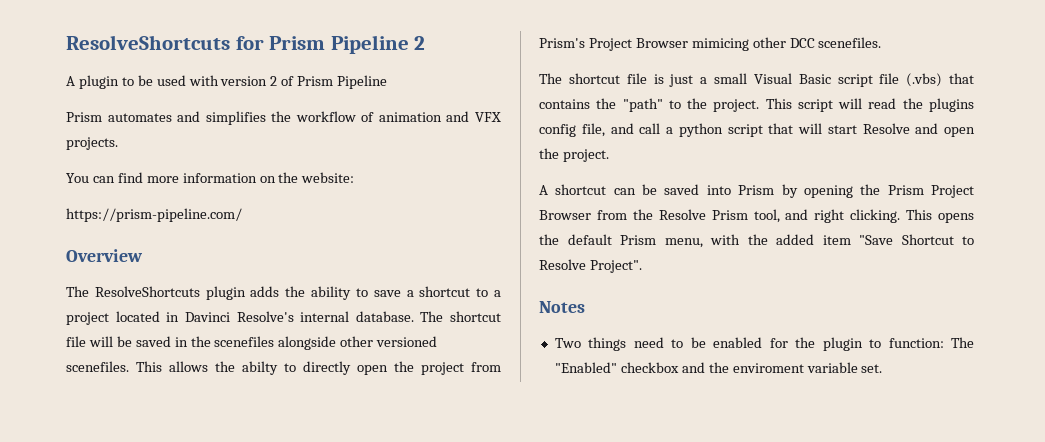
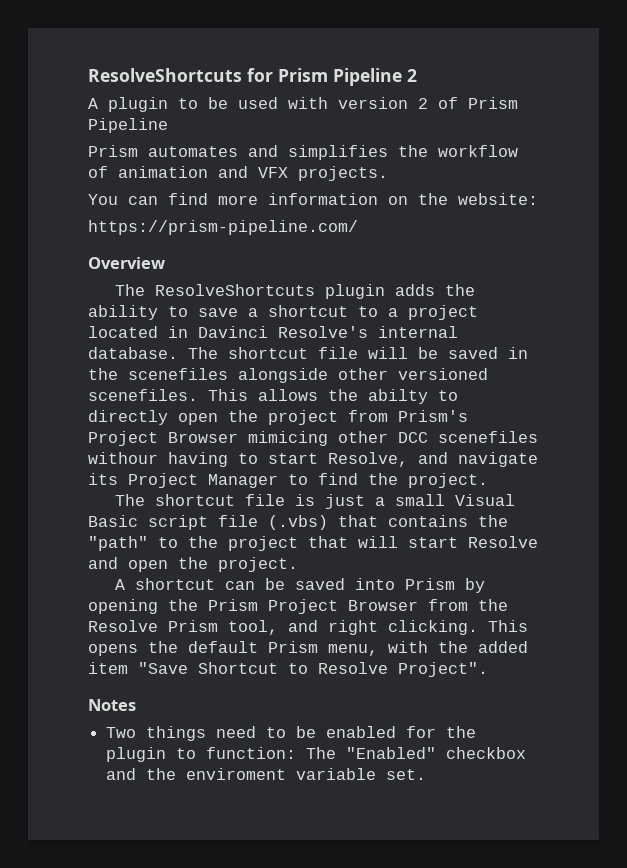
[818,37,882,48] scenefiles. -> [438,431,538,443] [88,452,538,467] [88,473,488,488] scenefiles withour having to start Resolve, and navigate its Project Manager to find the project.
[713,98,974,112] [539,123,763,137] project. This script will read the plugins config file, and call a python script -> [228,536,298,551] project

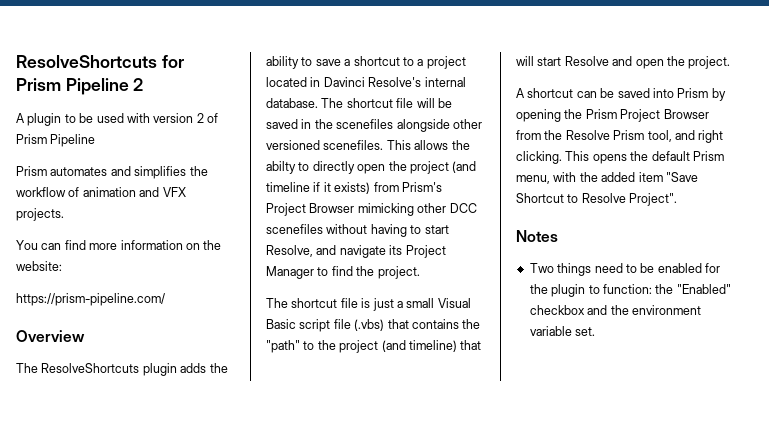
(338, 417) none -> [452,161,477,173] [266,182,371,194] (and timeline if it exists)
[248,431,328,446] mimicing -> [357,203,414,216] mimicking
[88,452,158,464] withour -> [326,224,368,234] without
(298, 543) none -> [381,340,457,352] (and timeline)
[306,747,337,759] The -> [655,284,674,294] the
[186,768,287,780] enviroment -> [631,305,701,315] environment

